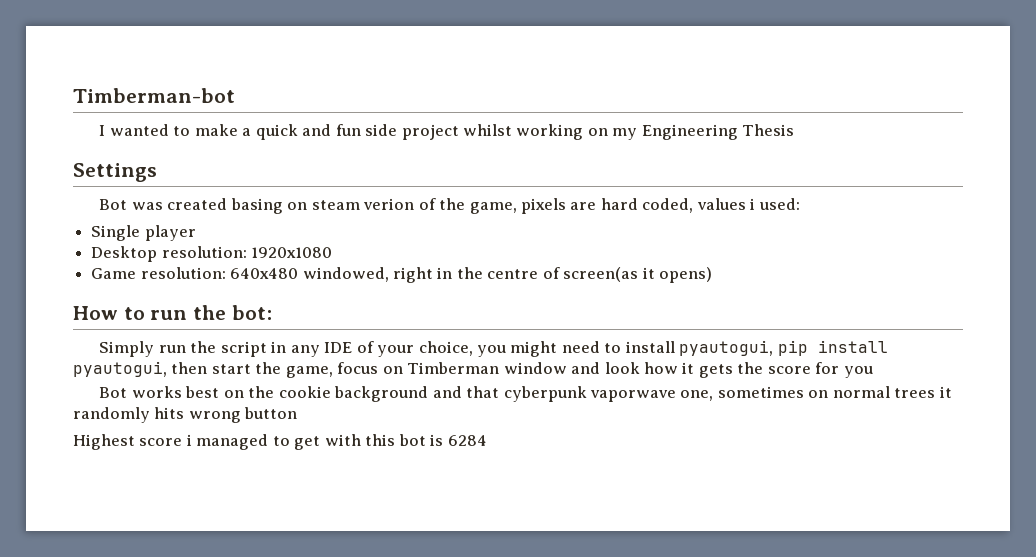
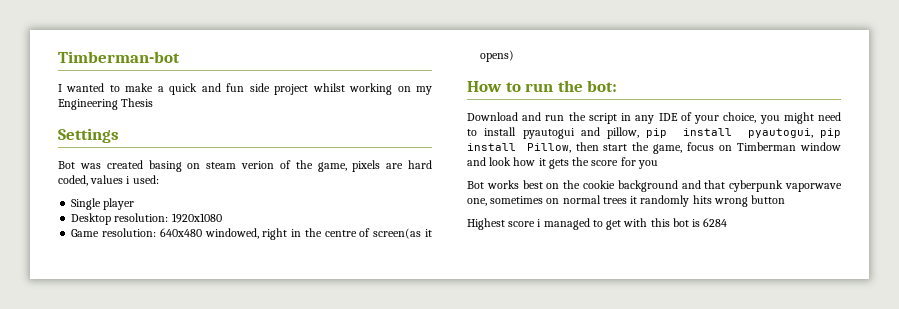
[99,341,155,357] Simply -> [467,112,542,121] Download and
(675, 347) none -> [522,127,733,139] pyautogui and pillow, pip install
[73,361,167,377] pyautogui, -> [526,143,571,153] Pillow,

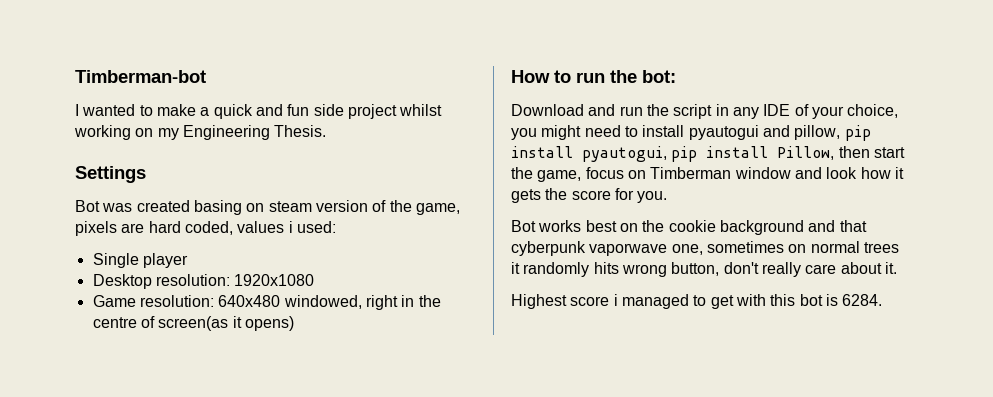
[121,98,154,107] Thesis -> [274,125,327,137] Thesis.
[241,161,274,169] verion -> [315,200,368,212] version
[637,160,658,169] you -> [637,191,668,203] you.
[751,195,786,204] button -> [671,262,897,277] button, don't really care about it.
[703,218,728,227] 6284 -> [842,294,883,306] 6284.

